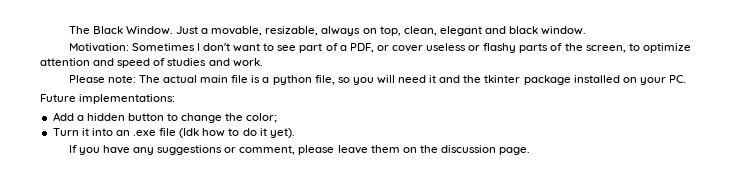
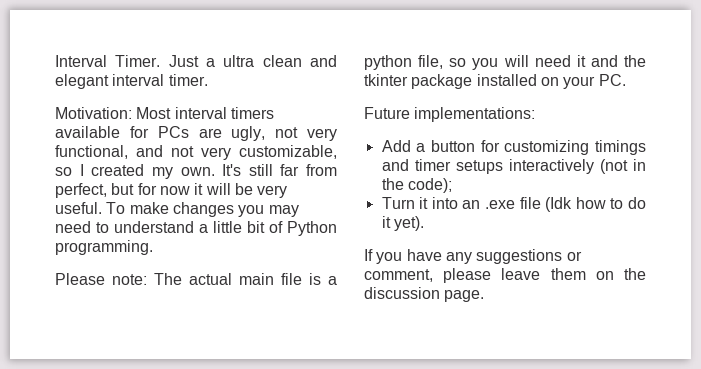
[68,26,587,36] [68,43,691,53] [40,58,263,68] The Black Window. Just a movable, resizable, always on top, clean, elegant and black window. // Motivation: Sometimes I don't want to see part of a PDF, or cover useless or flashy parts of the screen, to optimize attention and speed of studies and work. -> [55,55,337,67] [55,74,208,89] [55,107,274,119] [55,126,337,141] [55,145,337,160] [55,164,337,179] [55,183,288,198] [55,202,299,217] [55,221,337,236] [55,240,153,255] Interval Timer. Just a ultra clean and elegant interval timer. // Motivation: Most interval timers available for PCs are ugly, not very functional, and not very customizable, so I created my own. It's still far from perfect, but for now it will be very useful. To make changes you may need to understand a little bit of Python programming.
[86,113,278,123] hidden button to change the color; -> [430,140,646,155] [381,159,646,174] [381,178,452,193] button for customizing timings and timer setups interactively (not in the code);

